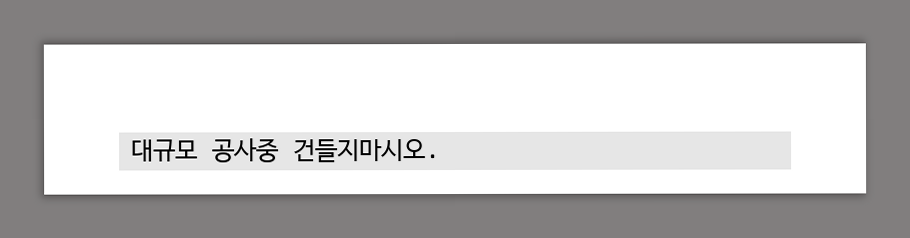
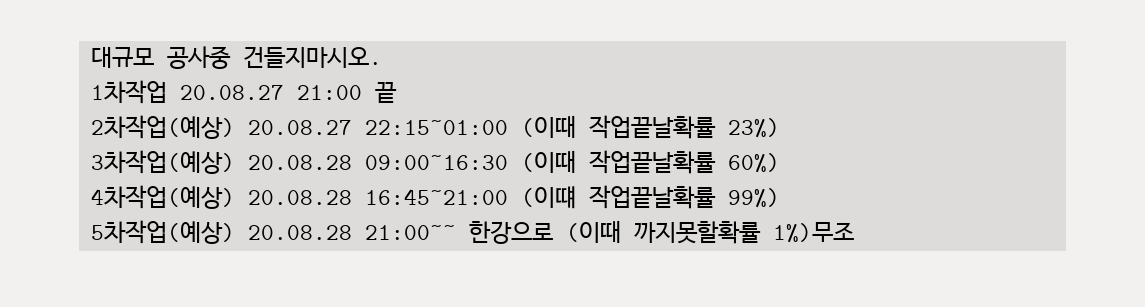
(441, 151) none -> [91,80,397,104] [91,115,780,139] [91,150,780,174] [91,185,780,209] [91,220,854,244] // 1차작업 20.08.27 21:00 끝 // 2차작업(예상) 20.08.27 22:15~01:00 (이때 작업끝날확률 23%) // 3차작업(예상) 20.08.28 09:00~16:30 (이때 작업끝날확률 60%) // 4차작업(예상) 20.08.28 16:45~21:00 (이떄 작업끝날확률 99%) // 5차작업(예상) 20.08.28 21:00~~ 한강으로 (이때 까지못할확률 1%)무조

